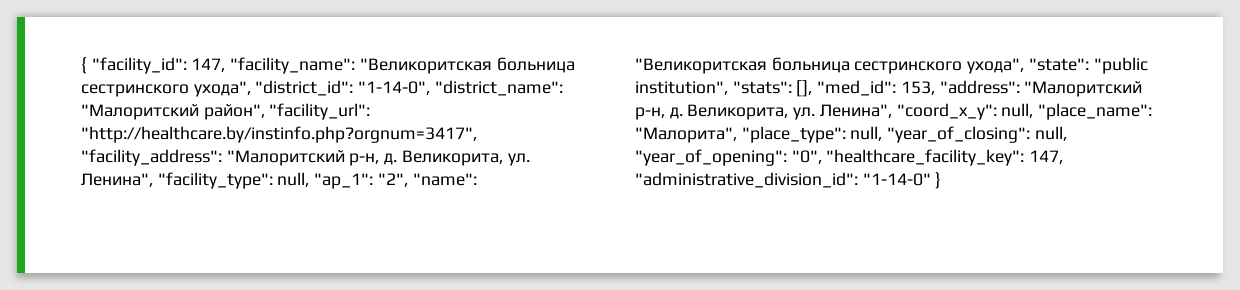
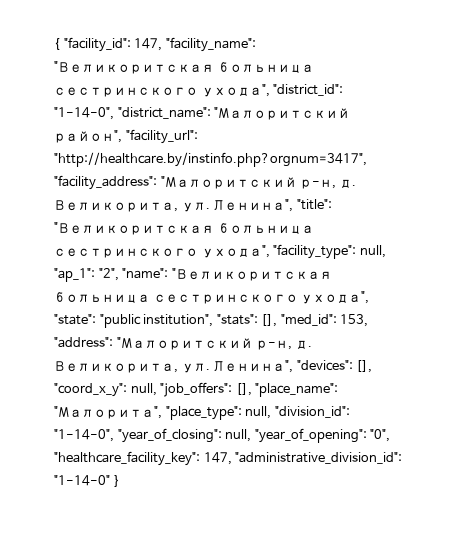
(153, 180) none -> [296,199,332,210] [54,222,314,235] [54,245,270,258] "title": "Великоритская больница сестринского ухода",
[896,103,1034,120] "coord_x_y": null, -> [296,360,373,373] [54,382,252,397] "devices": [], "coord_x_y": null, "job_offers": [],
(883, 133) none -> [274,406,350,418] [54,429,114,442] "division_id": "1-14-0",

